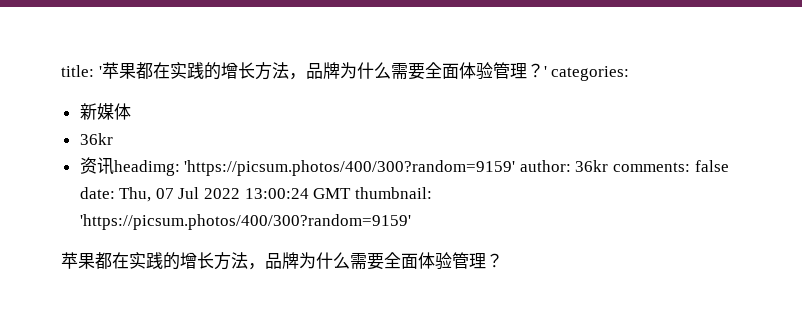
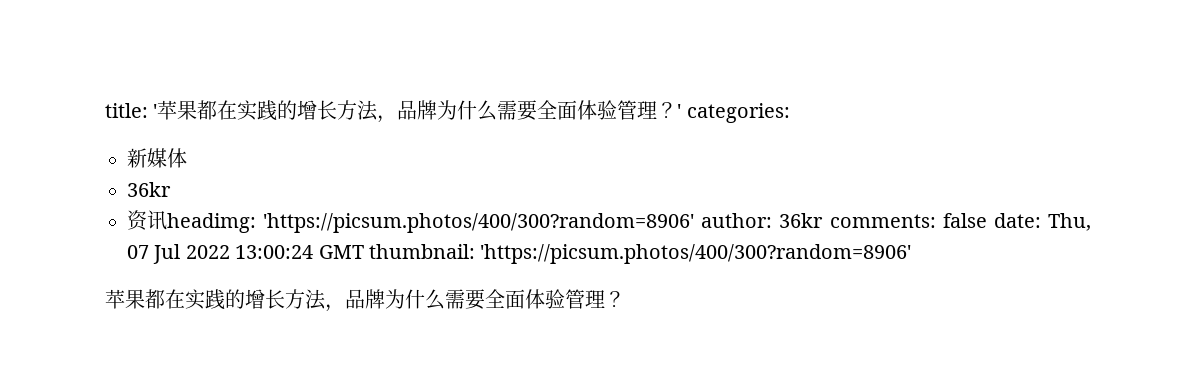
[184,160,516,176] 'https://picsum.photos/400/300?random=9159' -> [263,213,695,233] 'https://picsum.photos/400/300?random=8906'
[79,214,411,230] 'https://picsum.photos/400/300?random=9159' -> [480,244,912,264] 'https://picsum.photos/400/300?random=8906'

